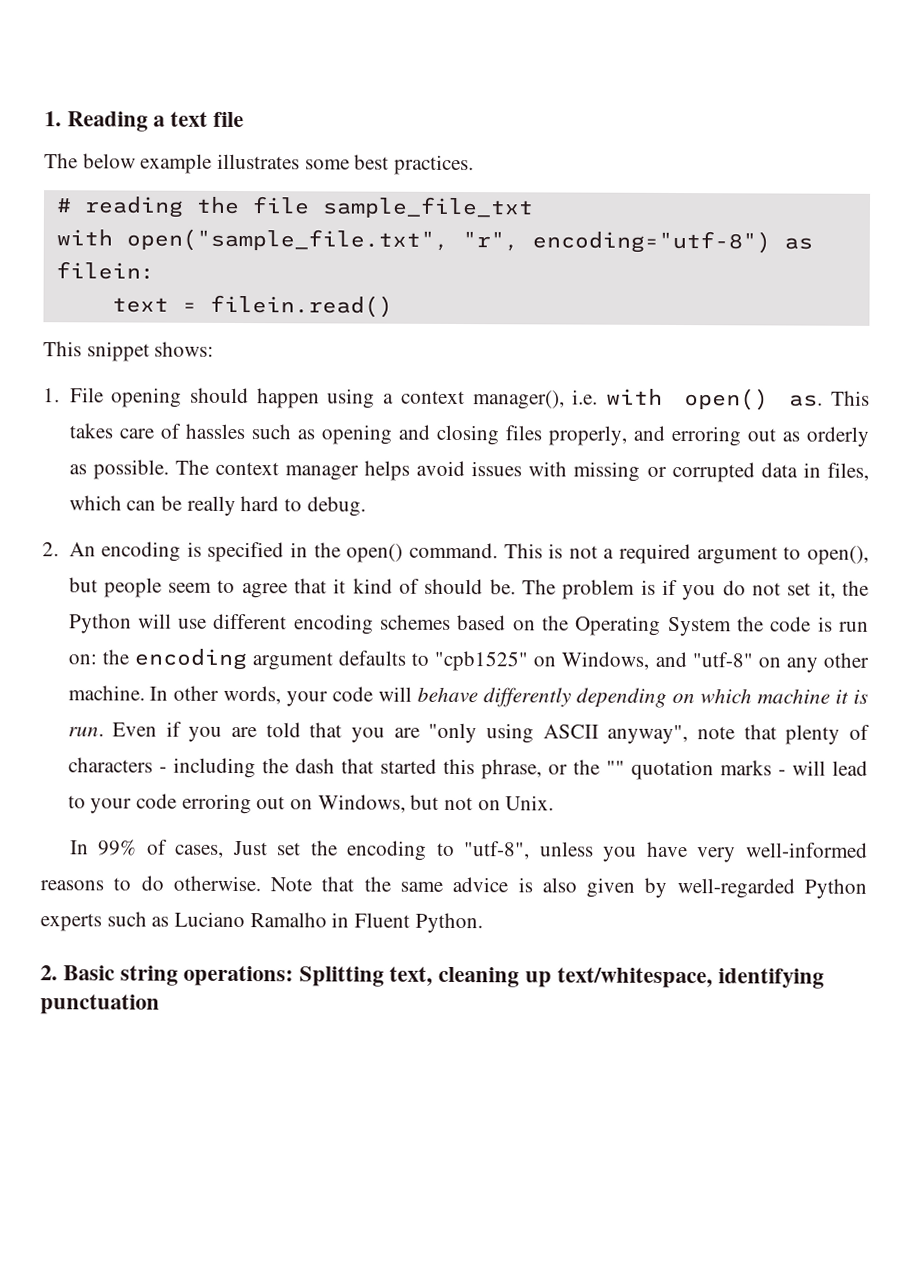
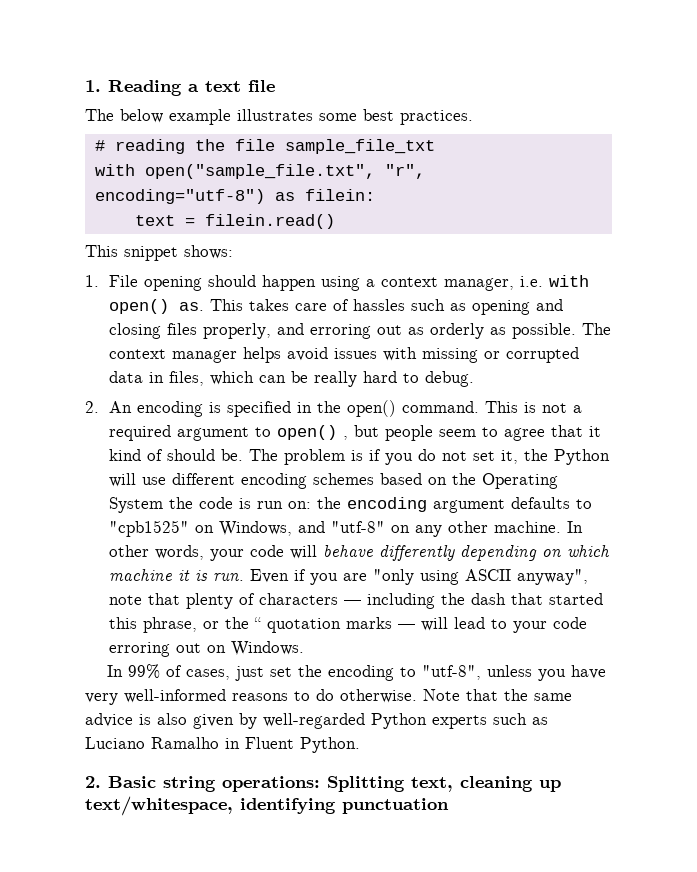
[472,390,565,410] manager(), -> [443,278,514,291] manager,
[806,545,869,565] open(), -> [276,425,348,440] open() ,
[265,722,420,743] told that you are -> (367, 577) none
[158,766,167,773] - -> [343,600,361,605] —
[605,760,625,775] "" -> [253,617,261,629] “
[777,769,786,776] - -> [397,624,415,629] —
[317,794,555,813] Windows, but not on Unix. -> [230,641,304,656] Windows.
[232,840,268,856] Just -> [235,666,265,681] just

